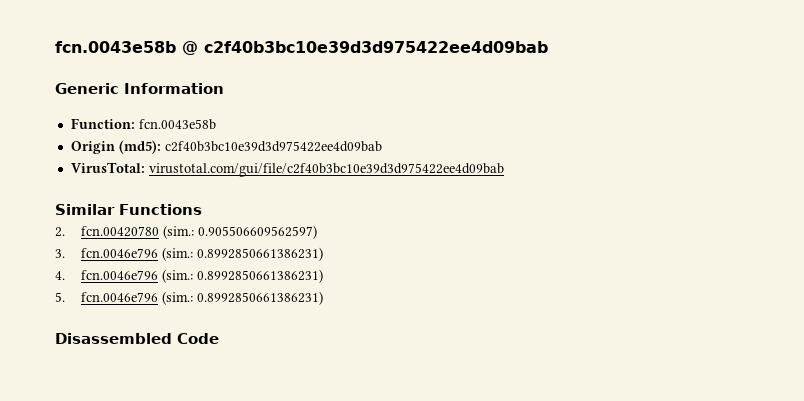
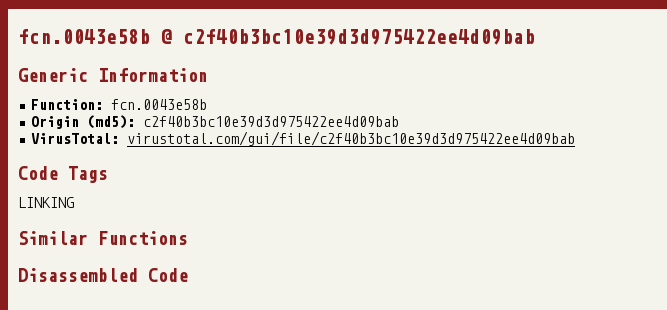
(504, 170) none -> [18,166,108,183] [18,197,74,208] // Code Tags // LINKING
[55,225,318,239] [55,247,324,261] [55,269,324,283] [55,291,324,305] // 2. fcn.00420780 (sim.: 0.905506609562597) // 3. fcn.0046e796 (sim.: 0.8992850661386231) // 4. fcn.0046e796 (sim.: 0.8992850661386231) // 5. fcn.0046e796 (sim.: 0.8992850661386231) -> (188, 238) none

